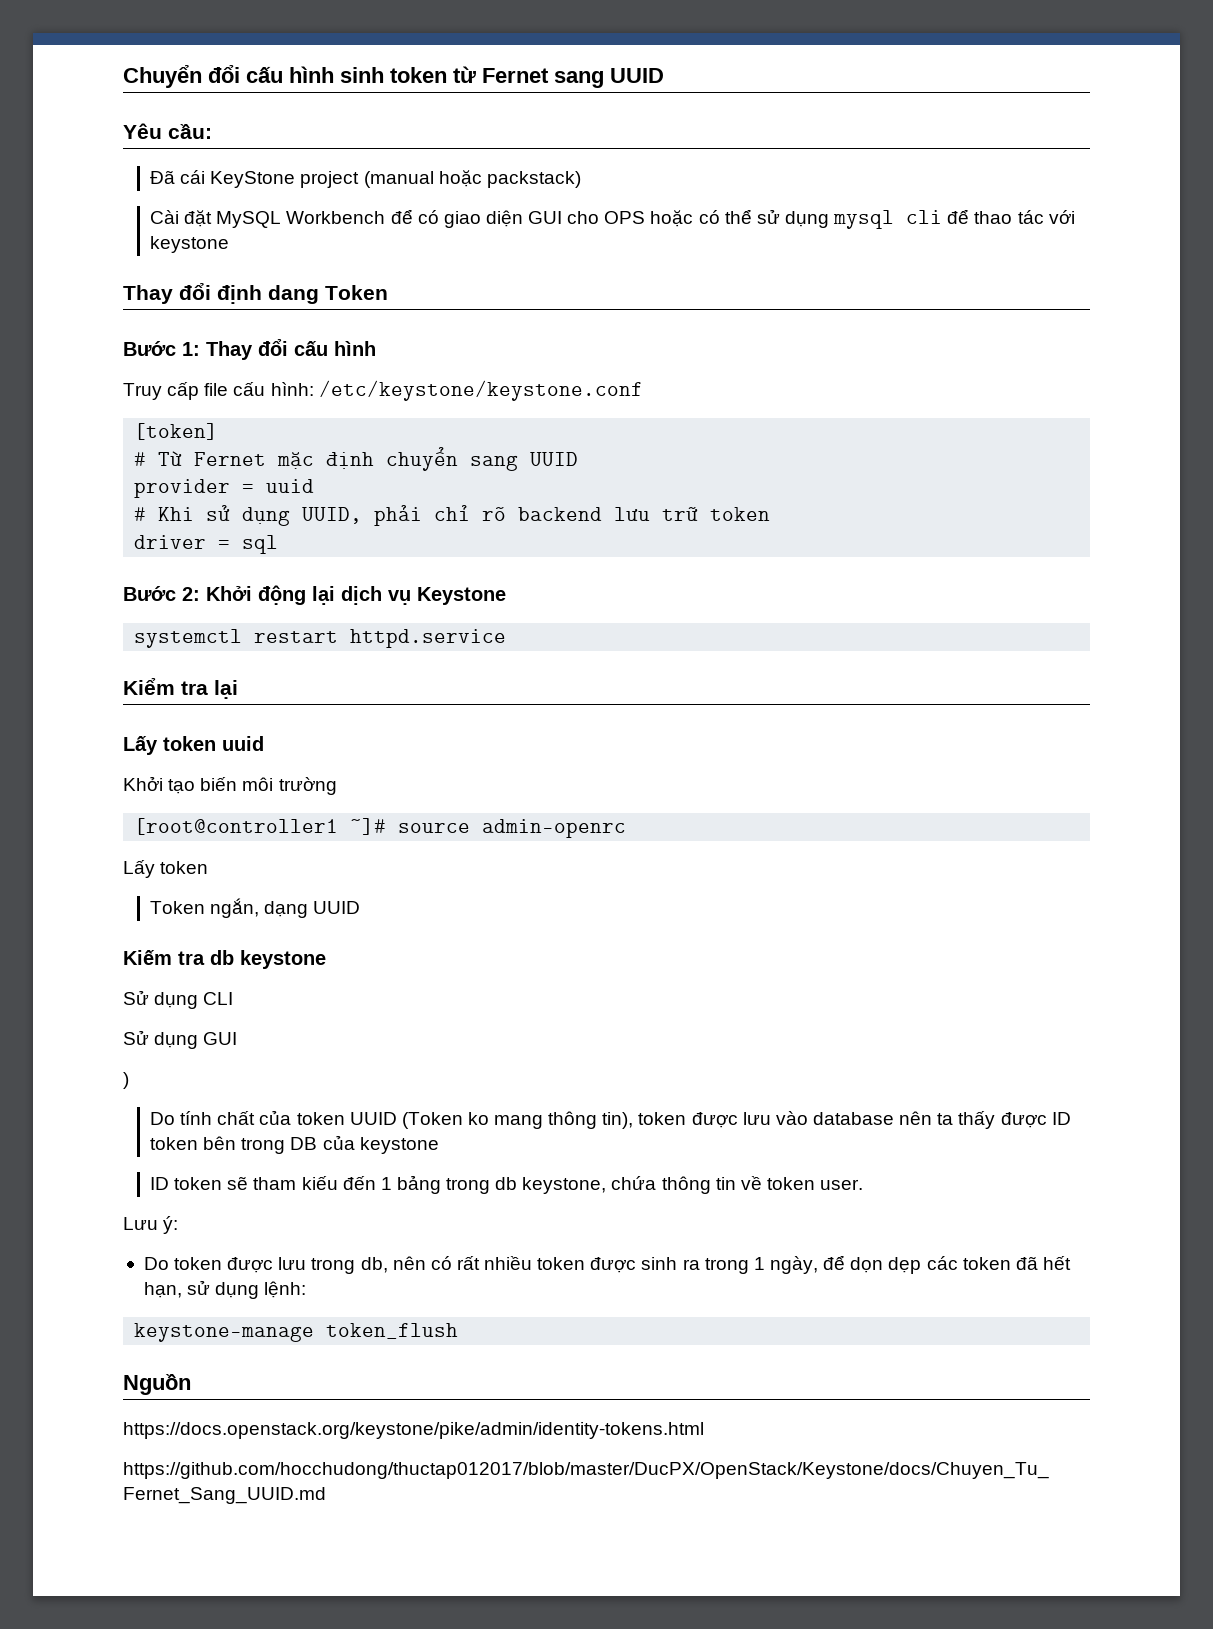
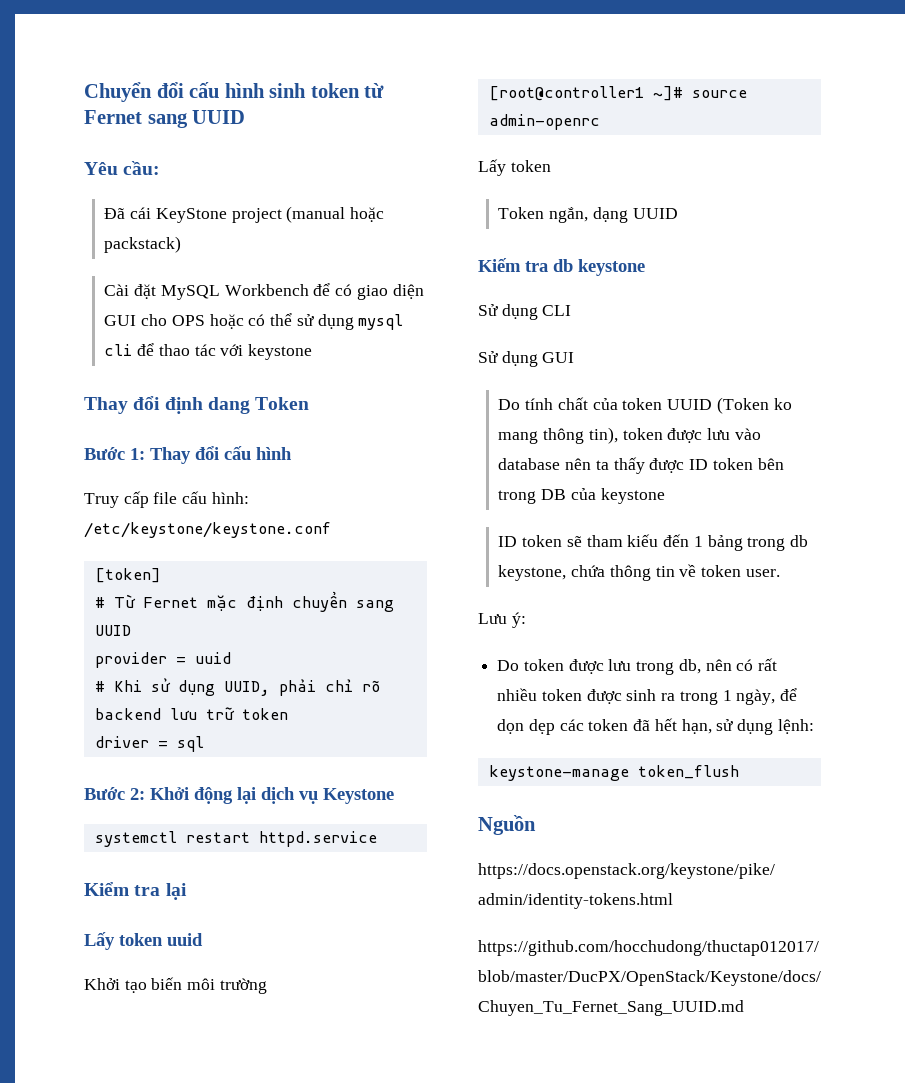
[123,1072,129,1089] // ) -> (575, 357) none

